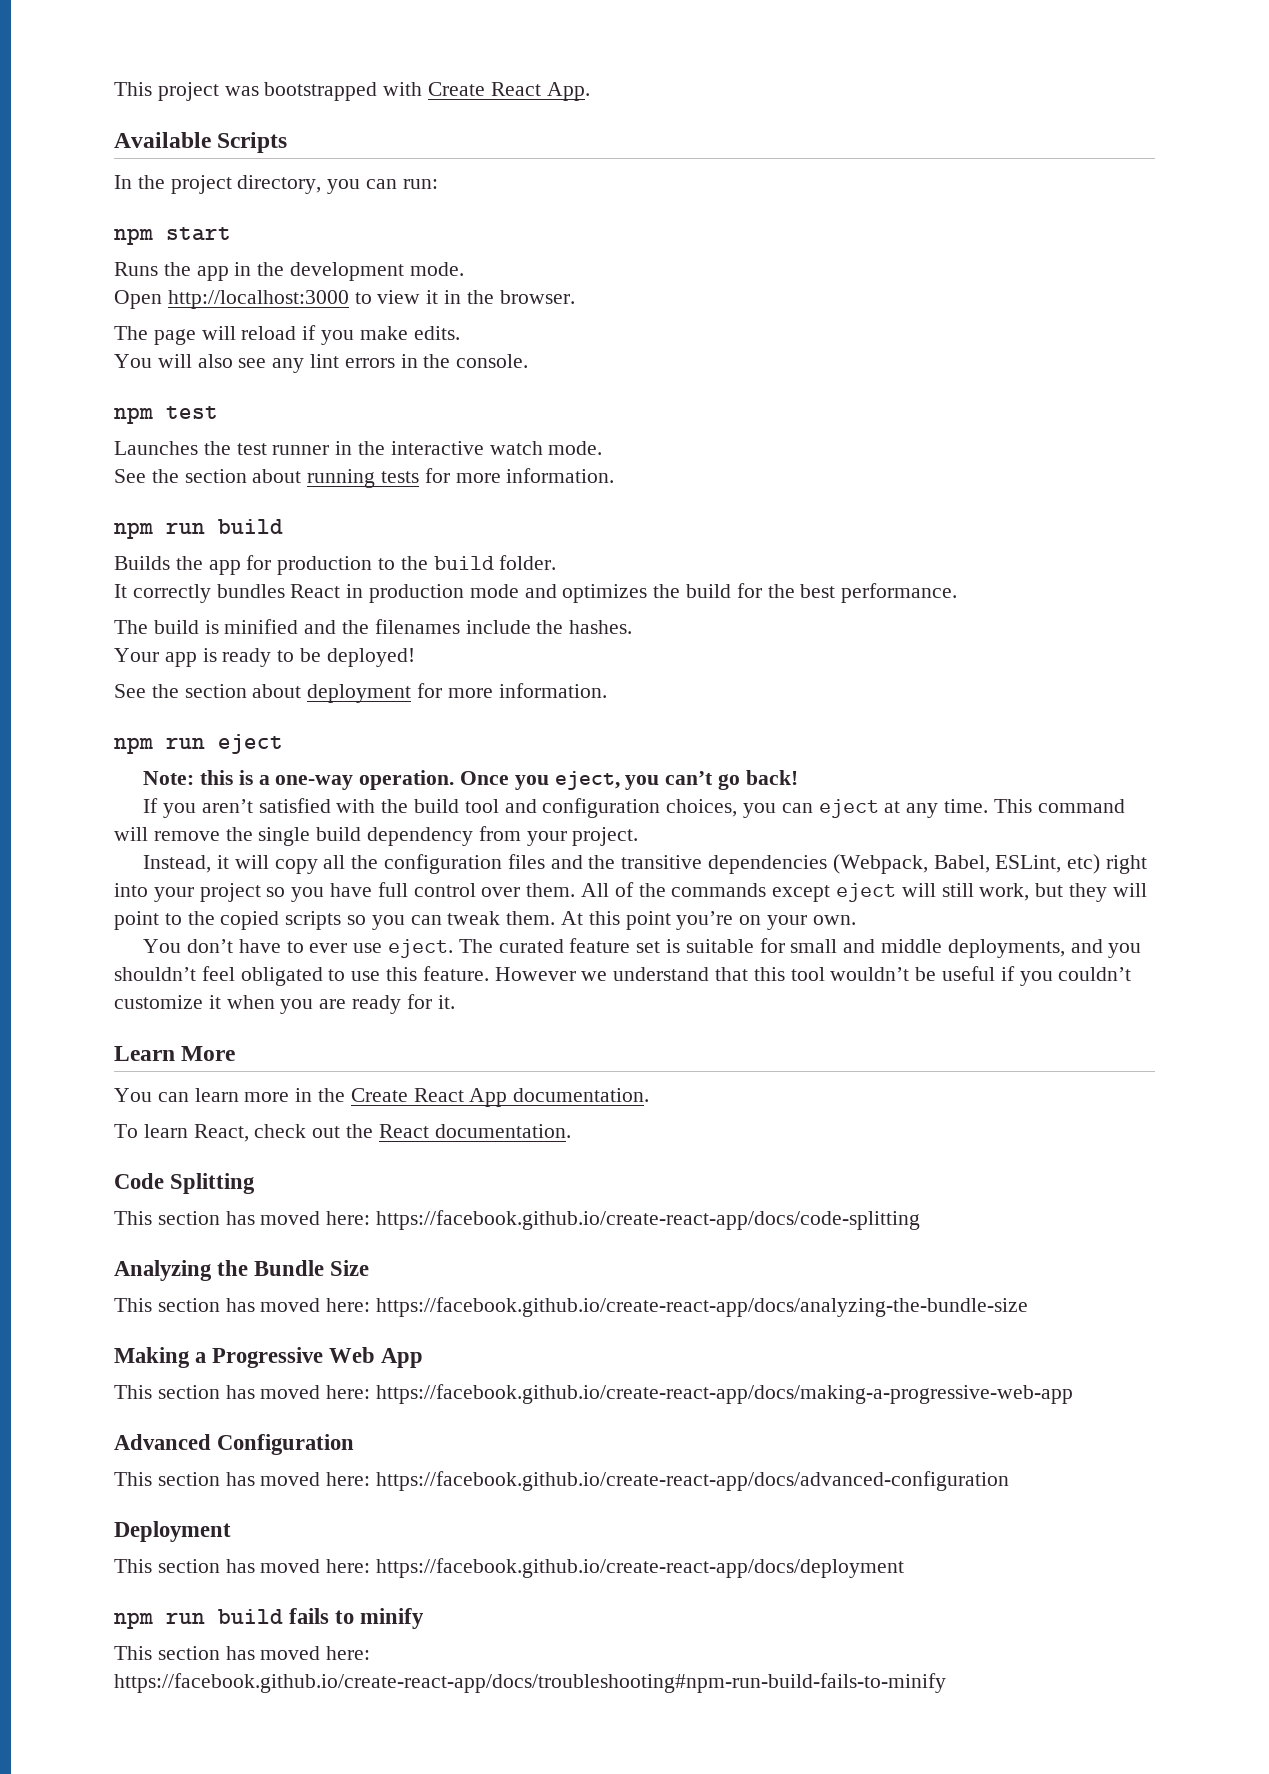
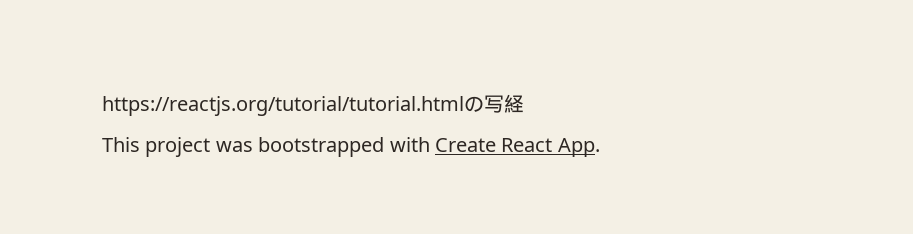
(114, 89) none -> [102,94,524,116] https://reactjs.org/tutorial/tutorial.htmlの写経 //
[114,132,288,153] [114,175,438,194] [114,227,231,245] [114,262,464,281] [114,290,575,309] [114,325,460,345] [114,354,529,373] [114,406,218,424] [114,441,603,455] [114,468,615,488] [114,519,283,539] [114,555,557,575] [114,583,958,603] [114,619,633,634] [114,648,415,667] [114,683,607,703] [114,734,283,754] [143,770,798,790] [143,798,1125,818] [114,826,639,846] [143,854,1148,874] [114,882,1147,902] [114,911,856,930] [143,938,1142,958] [114,966,1132,986] [114,994,455,1014] [114,1046,236,1061] [114,1088,650,1107] [114,1124,571,1142] [114,1173,256,1194] [114,1210,921,1230] [114,1260,370,1281] [114,1297,1029,1317] [114,1347,424,1368] [114,1384,1074,1404] [114,1434,355,1455] [114,1471,1010,1491] [114,1521,231,1542] [114,1558,905,1578] [114,1608,425,1629] [114,1646,371,1660] [114,1673,946,1693] // Available Scripts // In the project directory, you can run: // npm start // Runs the app in the development mode. // Open http://localhost:3000 to view it in the browser. // The page will reload if you make edits. // You will also see any lint errors in the console. // npm test // Launches the test runner in the interactive watch mode. // See the section about running tests for more information. // npm run build // Builds the app for production to the build folder. // It correctly bundles React in production mode and optimizes the build for the best performance. // The build is minified and the filenames include the hashes. // Your app is ready to be deployed! // See the section about deployment for more information. // npm run eject // Note: this is a one-way operation. Once you eject, you can’t go back! // If you aren’t satisfied with the build tool and configuration choices, you can eject at any time. This command will remove the single build dependency from your project. // Instead, it will copy all the configuration files and the transitive dependencies (Webpack, Babel, ESLint, etc) right into your project so you have full control over them. All of the commands except eject will still work, but they will point to the copied scripts so you can tweak them. At this point you’re on your own. // You don’t have to ever use eject. The curated feature set is suitable for small and middle deployments, and you shouldn’t feel obligated to use this feature. However we understand that this tool wouldn’t be useful if you couldn’t customize it when you are ready for it. // Learn More // You can learn more in the Create React App documentation. // To learn React, check out the React documentation. // Code Splitting // This section has moved here: https://facebook.github.io/create-react-app/docs/code-splitting // Analyzing the Bundle Size // This section has moved here: https://facebook.github.io/create-react-app/docs/analyzing-the-bundle-size // Making a Progressive Web App // This section has moved here: https://facebook.github.io/create-react-app/docs/making-a-progressive-web-app // Advanced Configuration // This section has moved here: https://facebook.github.io/create-react-app/docs/advanced-configuration // Deployment // This section has moved here: https://facebook.github.io/create-react-app/docs/deployment // npm run build fails to minify // This section has moved here: https://facebook.github.io/create-react-app/docs/troubleshooting#npm-run-build-fails-to-minify -> (600, 147) none

